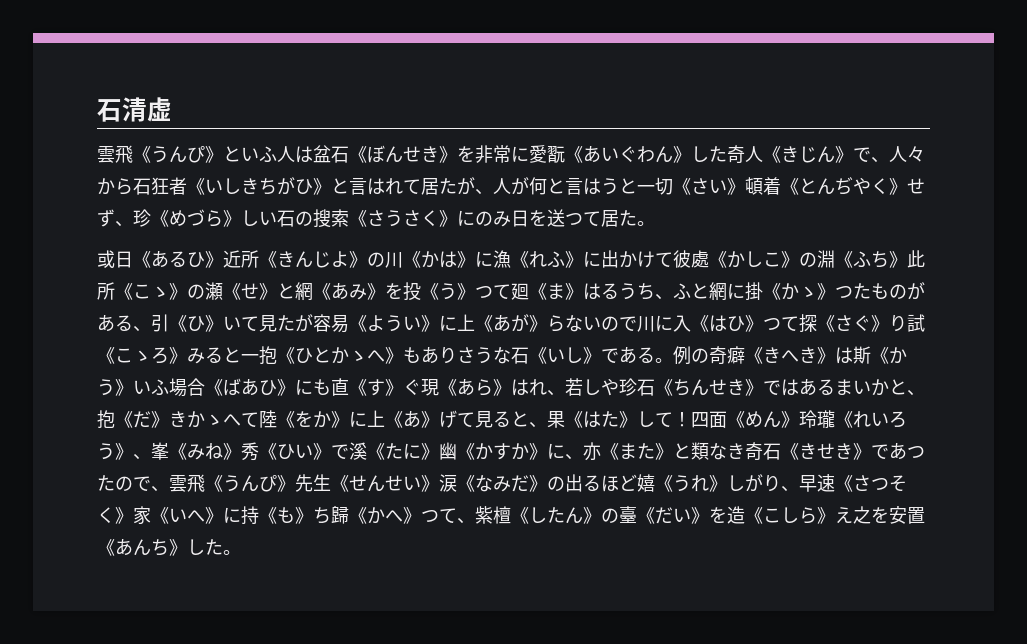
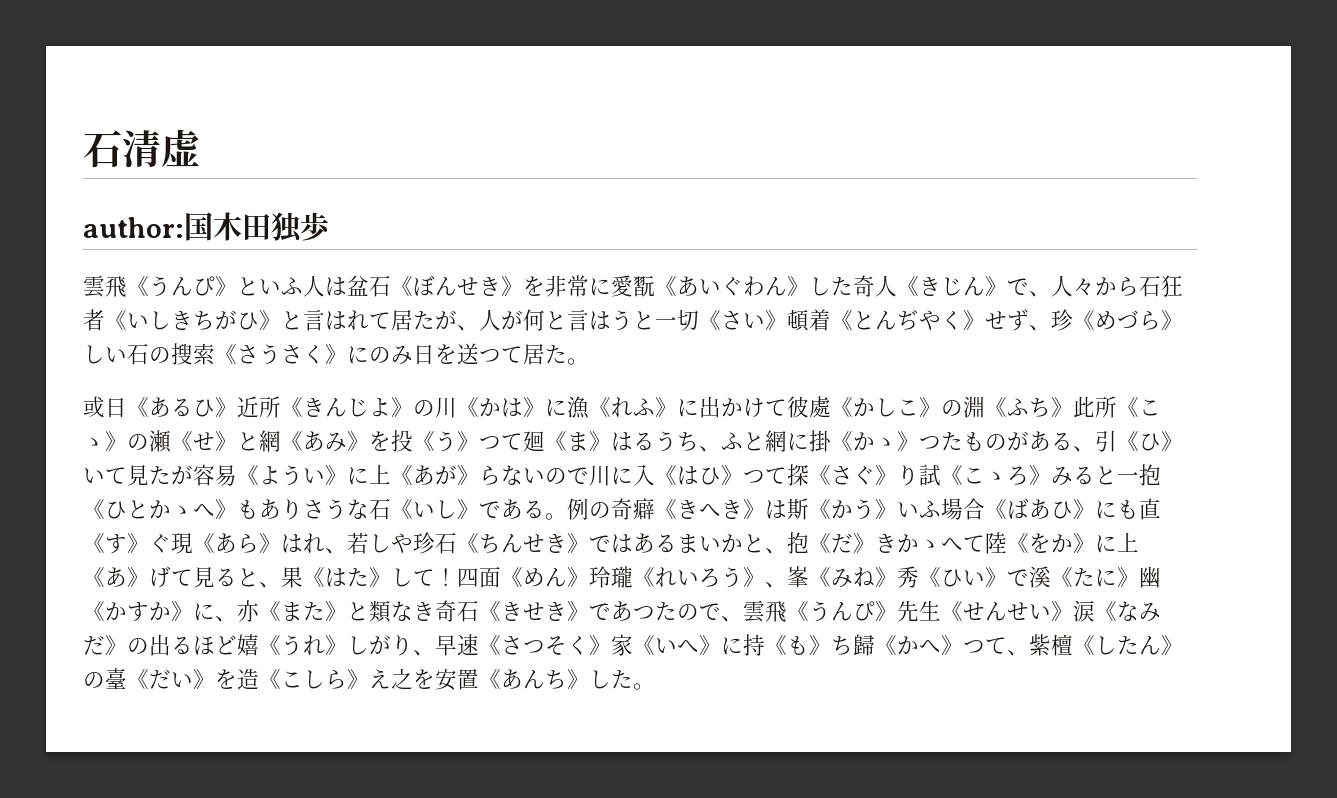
(172, 109) none -> [83,212,330,243] // author:国木田独歩

